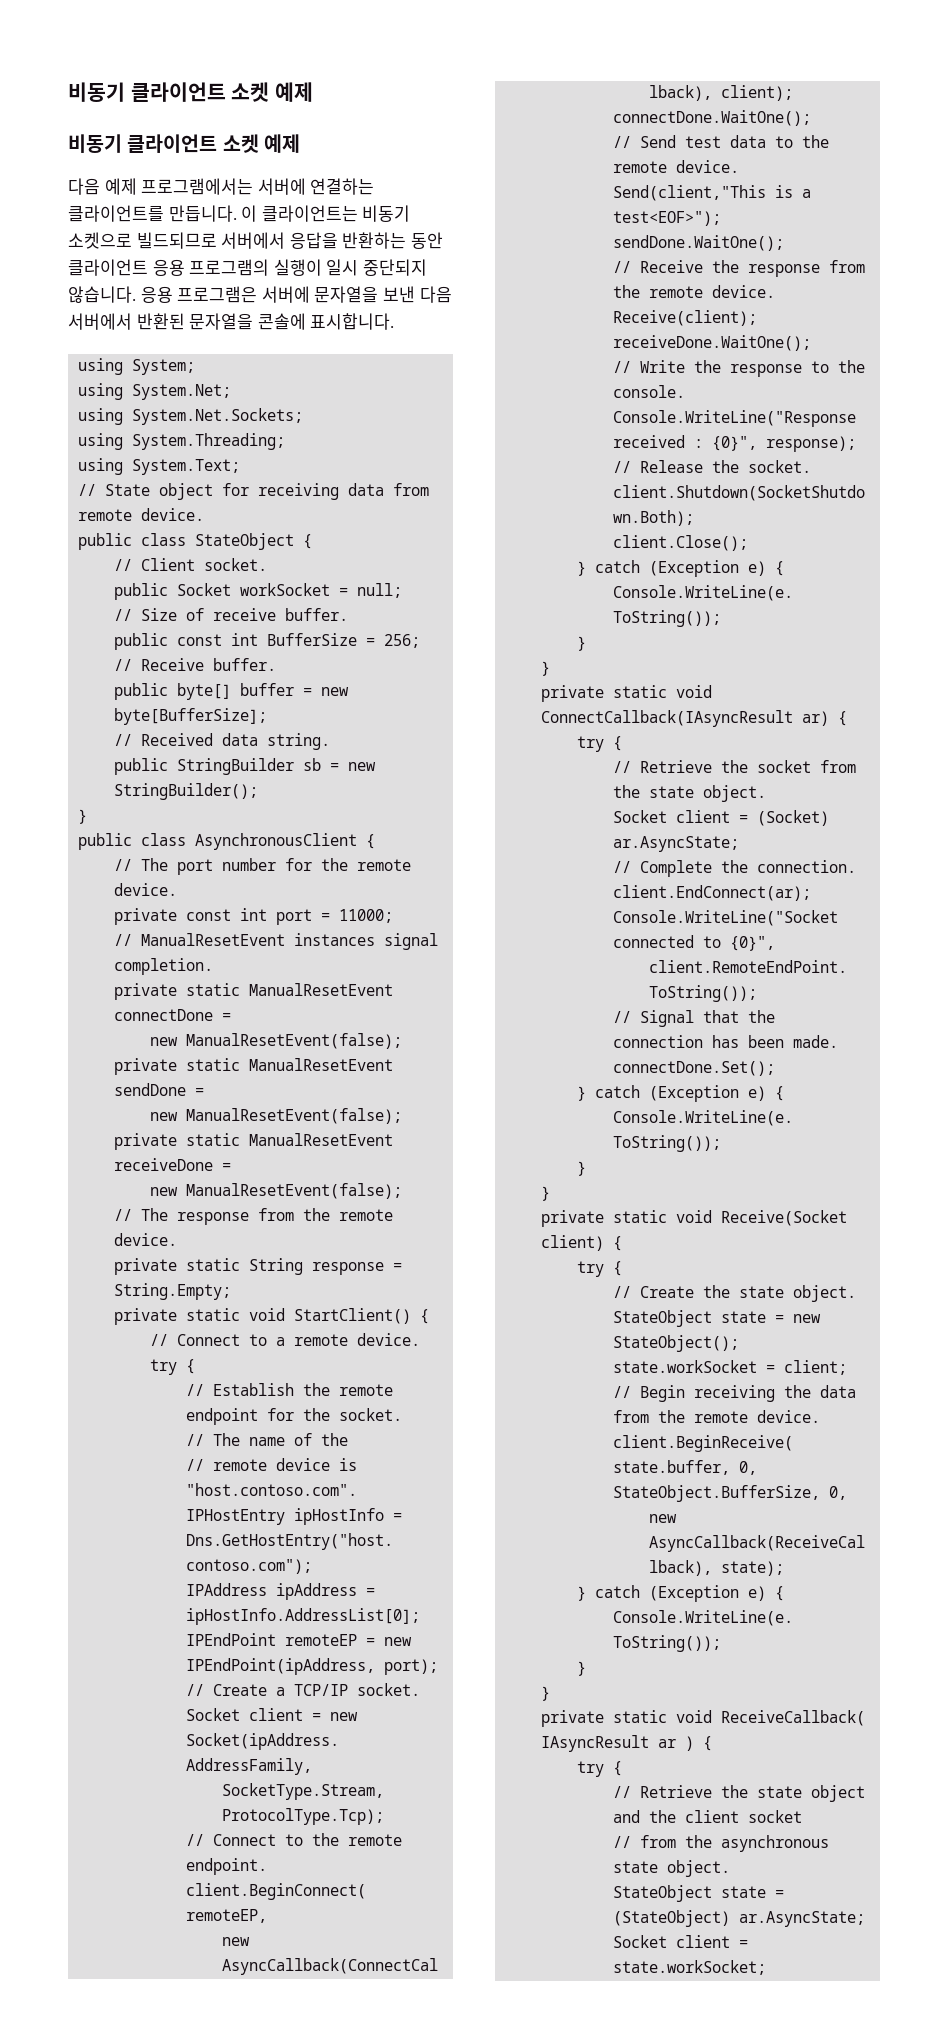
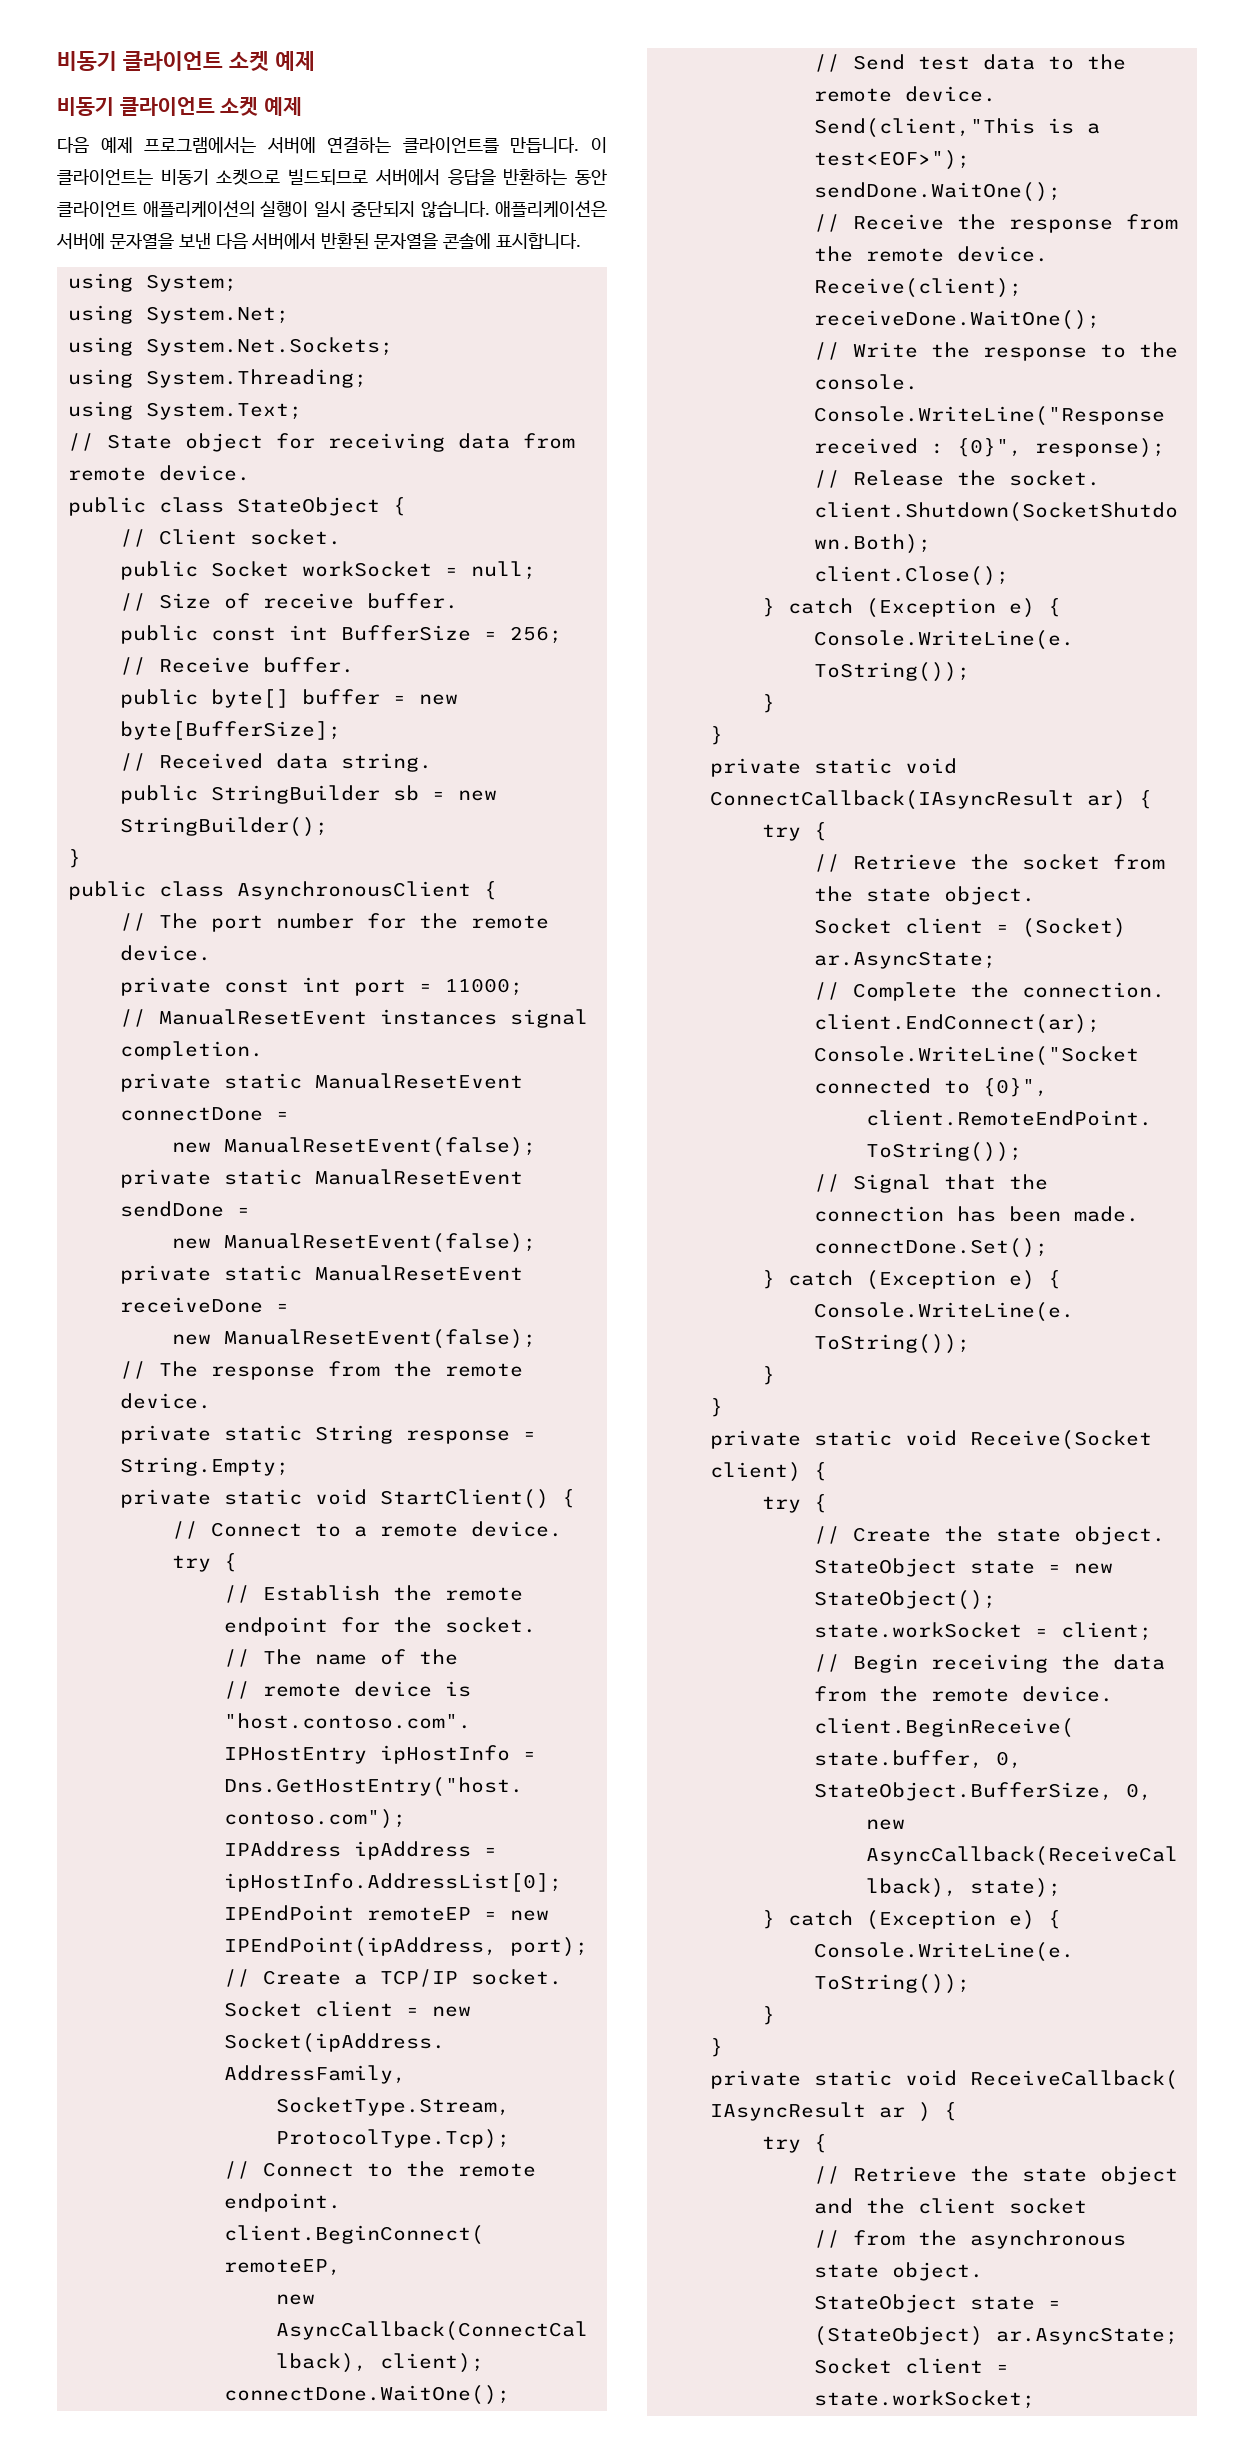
[152,259,270,276] 응용 프로그램의 -> [142,200,255,217] 애플리케이션의
[140,286,258,303] 응용 프로그램은 -> [495,200,607,217] 애플리케이션은

